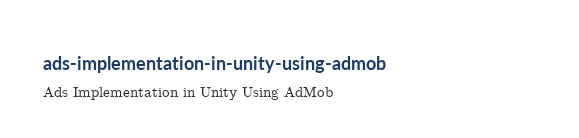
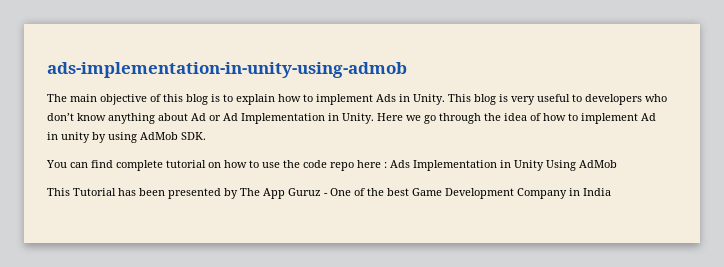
(386, 64) none -> [47,94,667,105] [47,113,656,124] [47,132,206,143] [46,160,387,171] The main objective of this blog is to explain how to implement Ads in Unity. This blog is very useful to developers who don’t know anything about Ad or Ad Implementation in Unity. Here we go through the idea of how to implement Ad in unity by using AdMob SDK. // You can find complete tutorial on how to use the code repo here :
(333, 92) none -> [47,188,611,199] // This Tutorial has been presented by The App Guruz - One of the best Game Development Company in India

